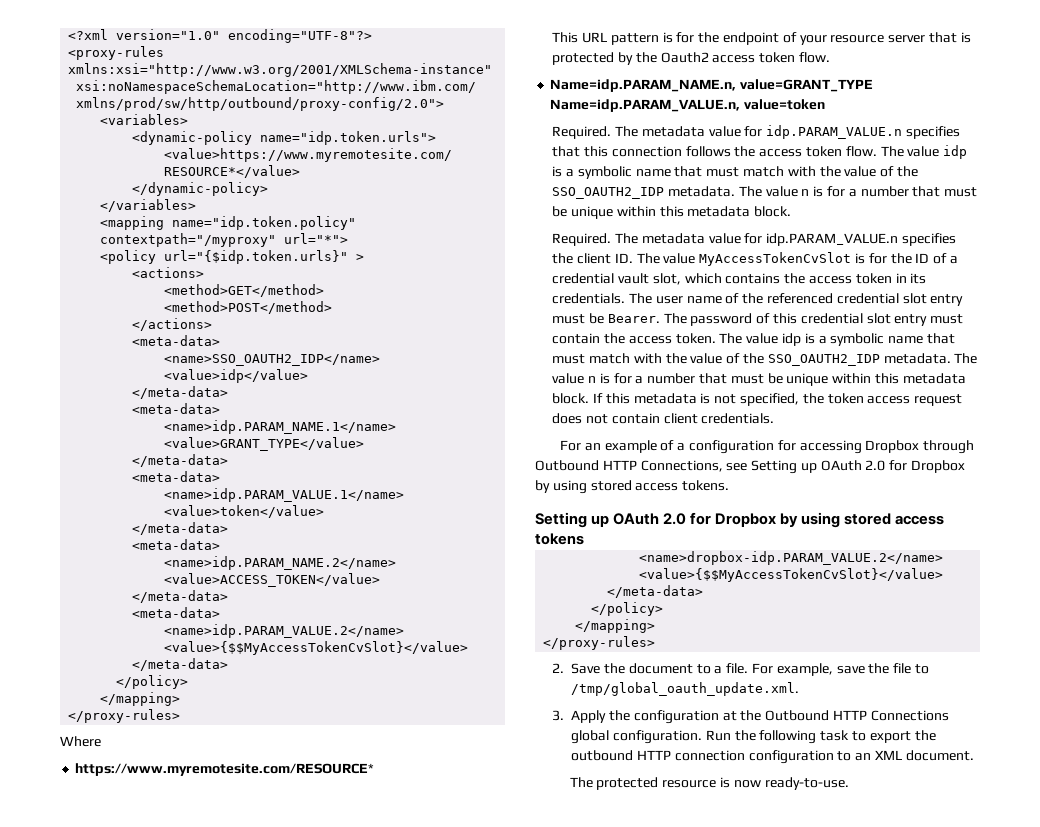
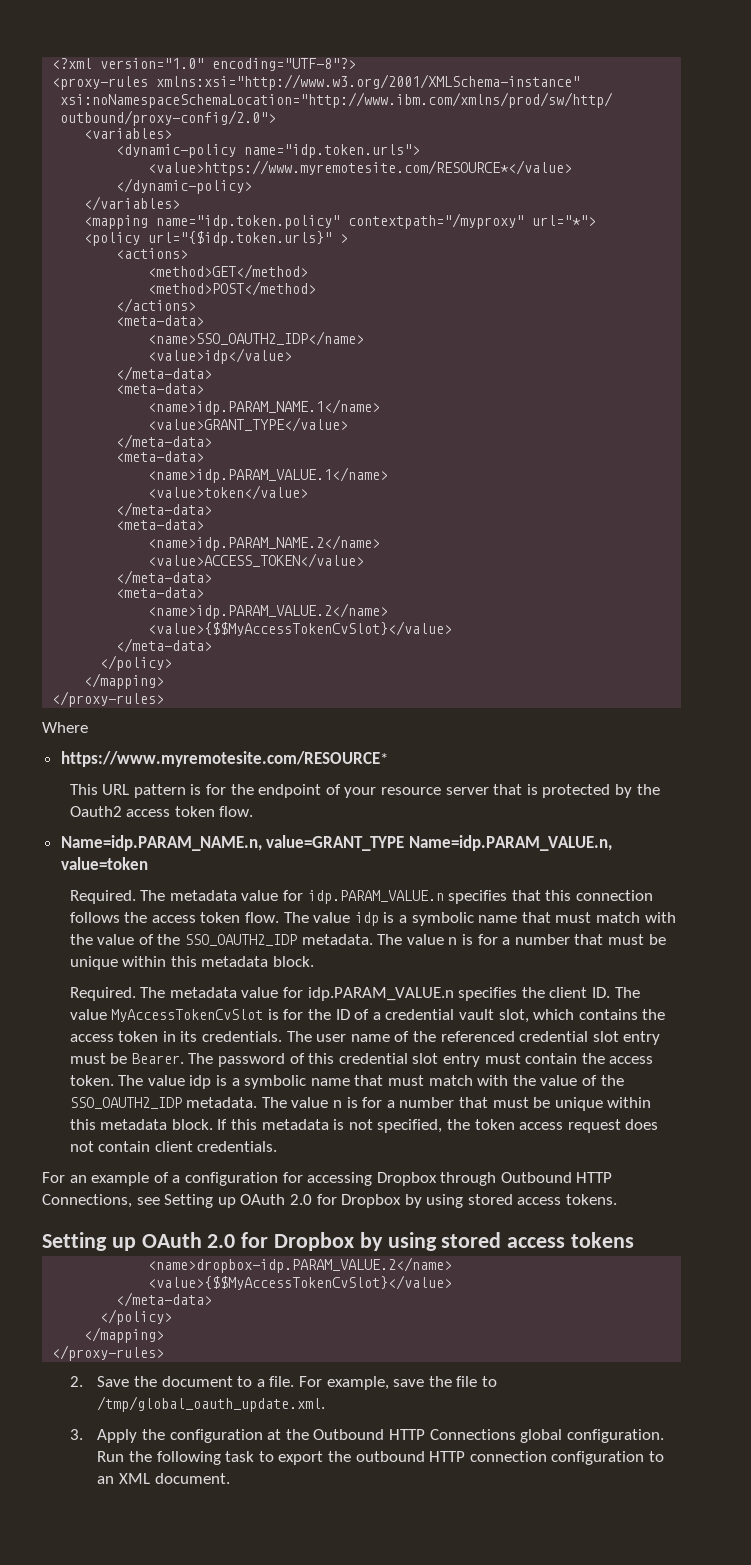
[569,777,849,790] // The protected resource is now ready-to-use. -> (230, 1478) none

